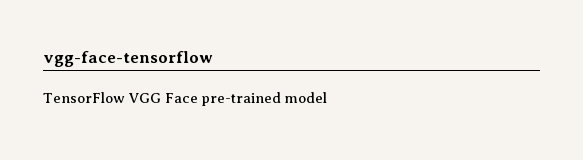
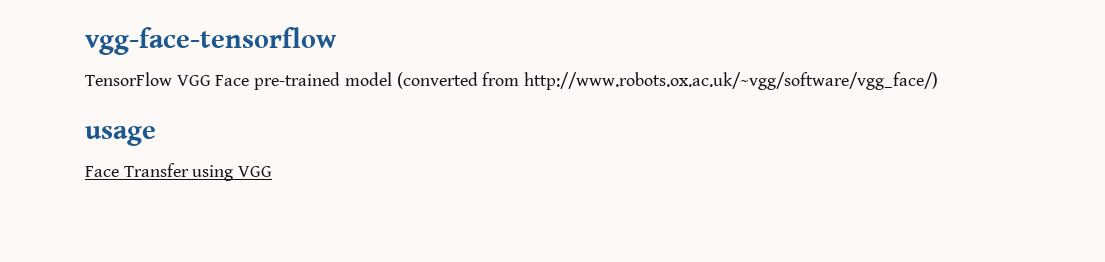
(327, 97) none -> [396,72,939,90] [85,126,156,146] [85,163,273,181] (converted from http://www.robots.ox.ac.uk/~vgg/software/vgg_face/) // usage // Face Transfer using VGG

